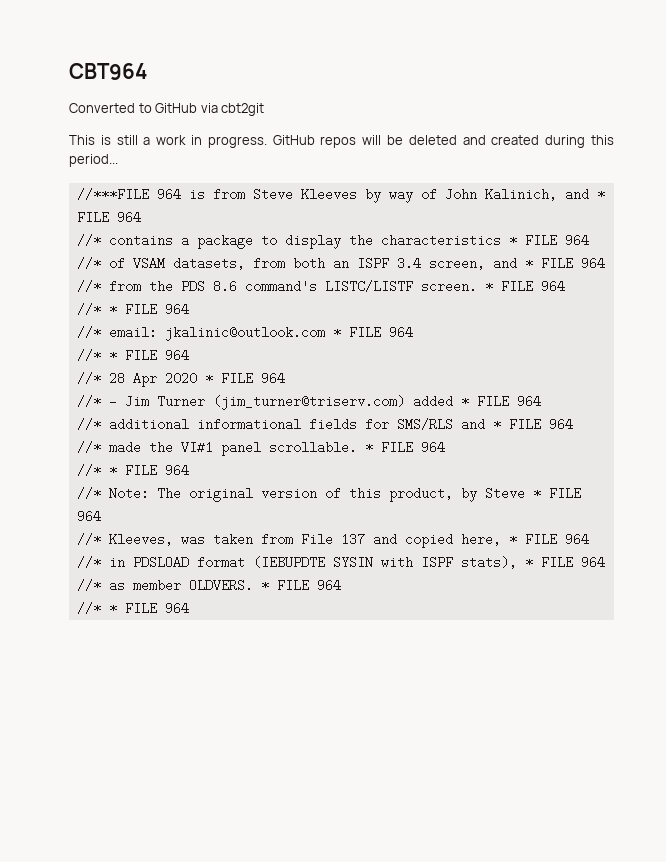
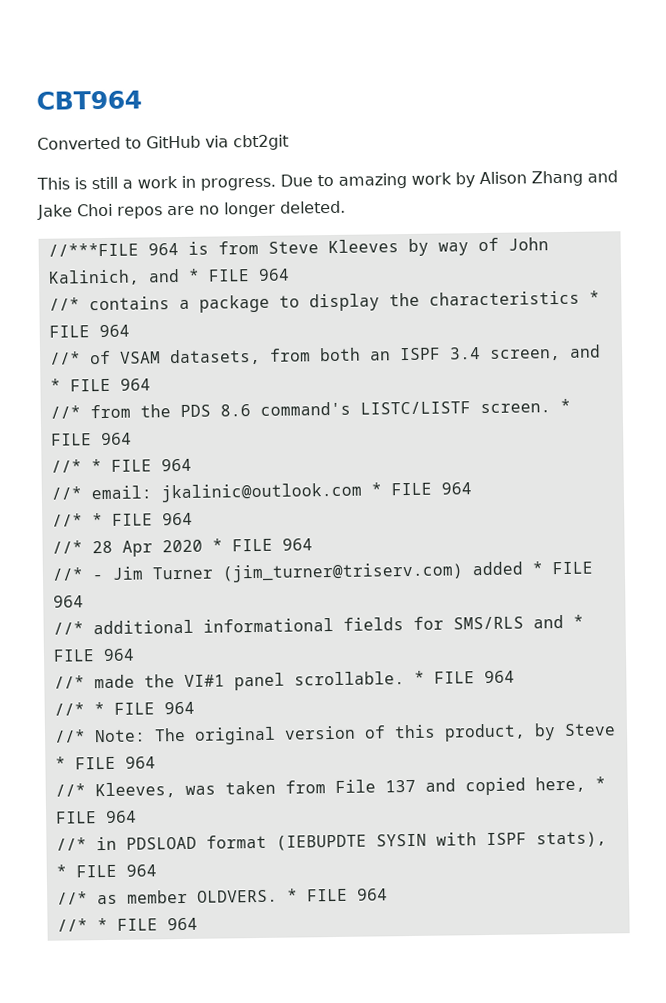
[272,135,614,148] [69,154,118,167] GitHub repos will be deleted and created during this period... -> [280,170,618,189] [37,200,346,220] Due to amazing work by Alison Zhang and Jake Choi repos are no longer deleted.

